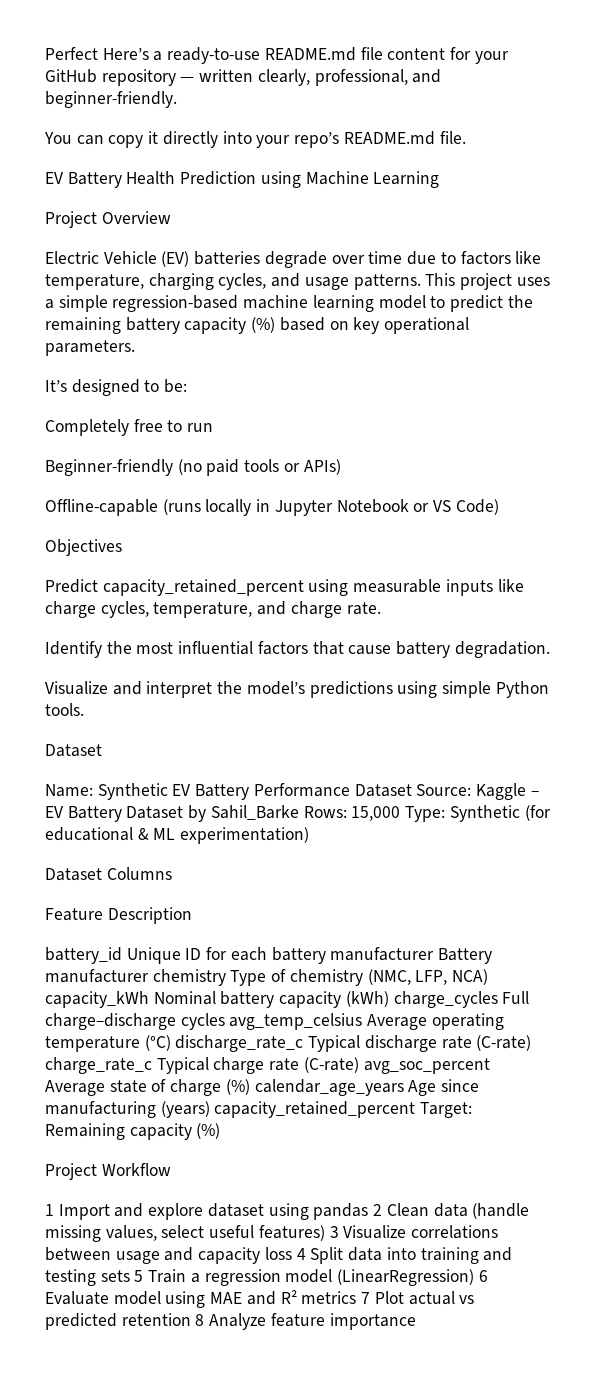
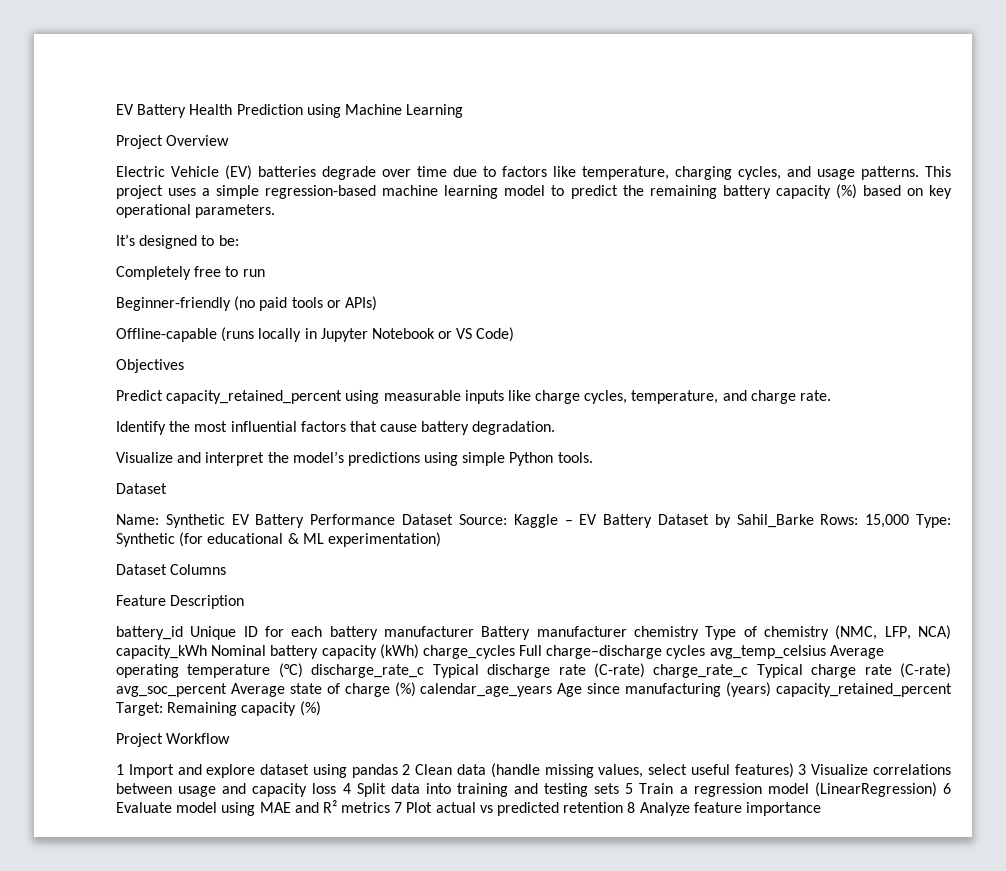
[45,47,509,64] [45,69,442,86] [45,91,177,108] [44,131,466,148] Perfect Here’s a ready-to-use README.md file content for your GitHub repository — written clearly, professional, and beginner-friendly. // You can copy it directly into your repo’s README.md file. // -> (116, 109) none

